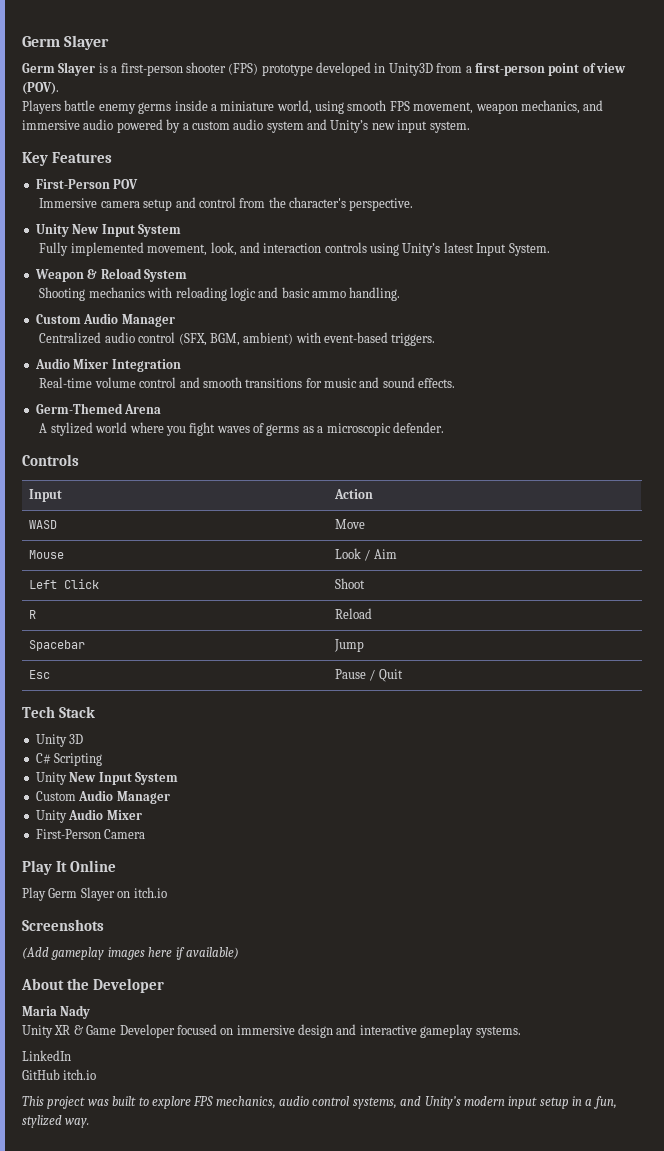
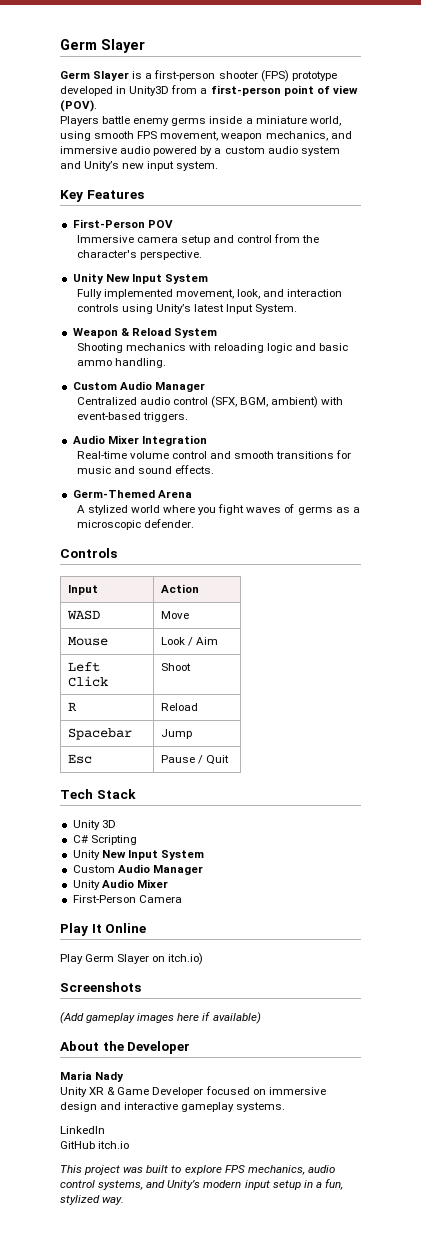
[133,887,167,898] itch.io -> [168,953,204,965] itch.io)

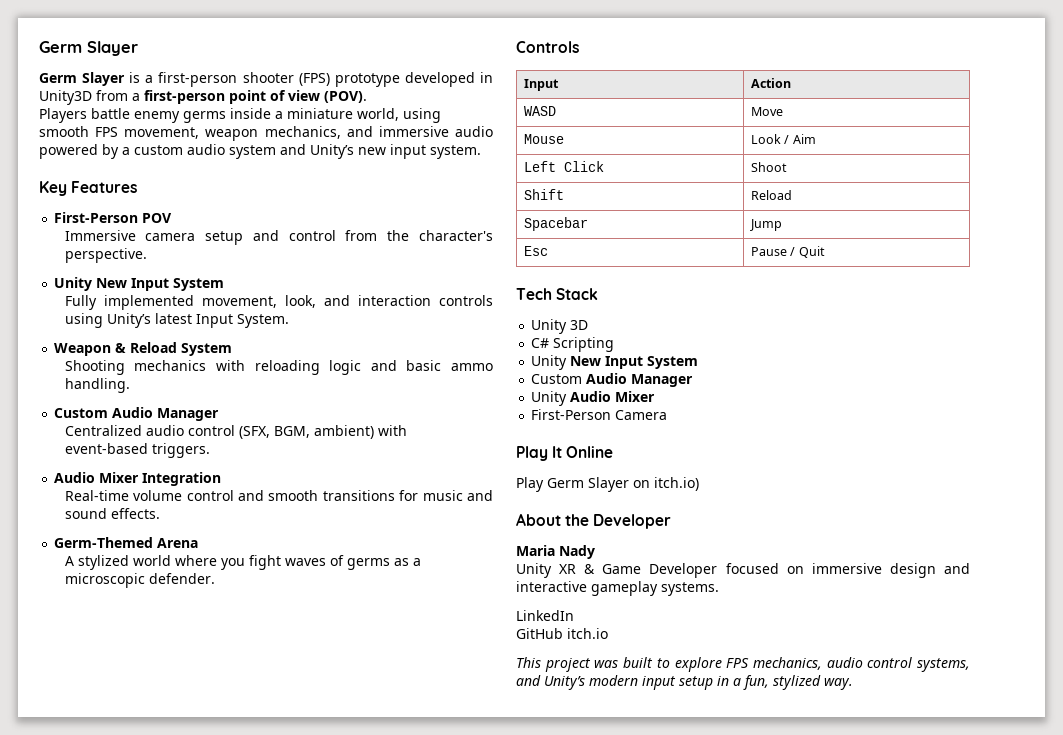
[68,702,78,711] R -> [523,189,564,200] Shift
[60,982,141,992] [60,1012,261,1024] // Screenshots // (Add gameplay images here if available) -> (699, 484) none

